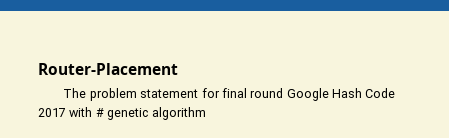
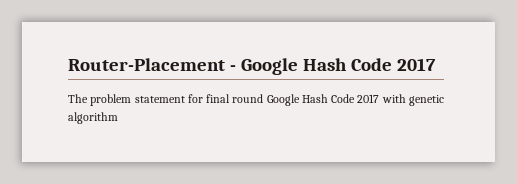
(178, 69) none -> [229,58,436,75] - Google Hash Code 2017
[95,108,104,117] # -> (406, 98) none

